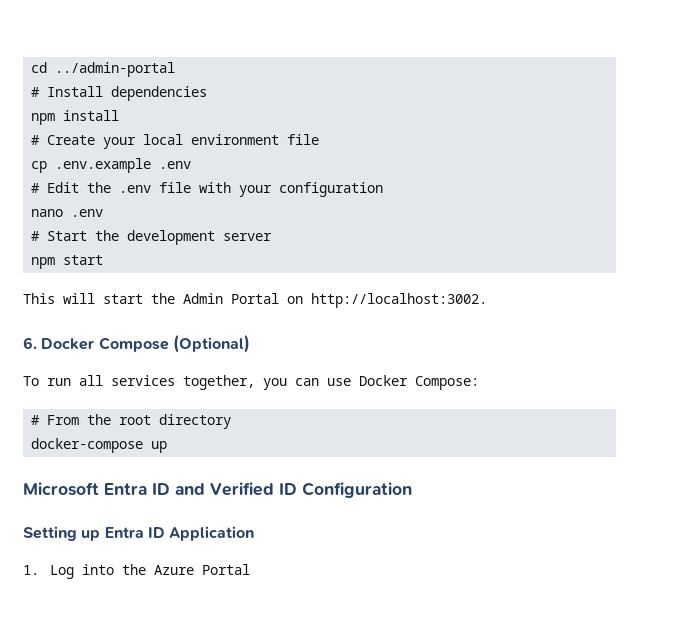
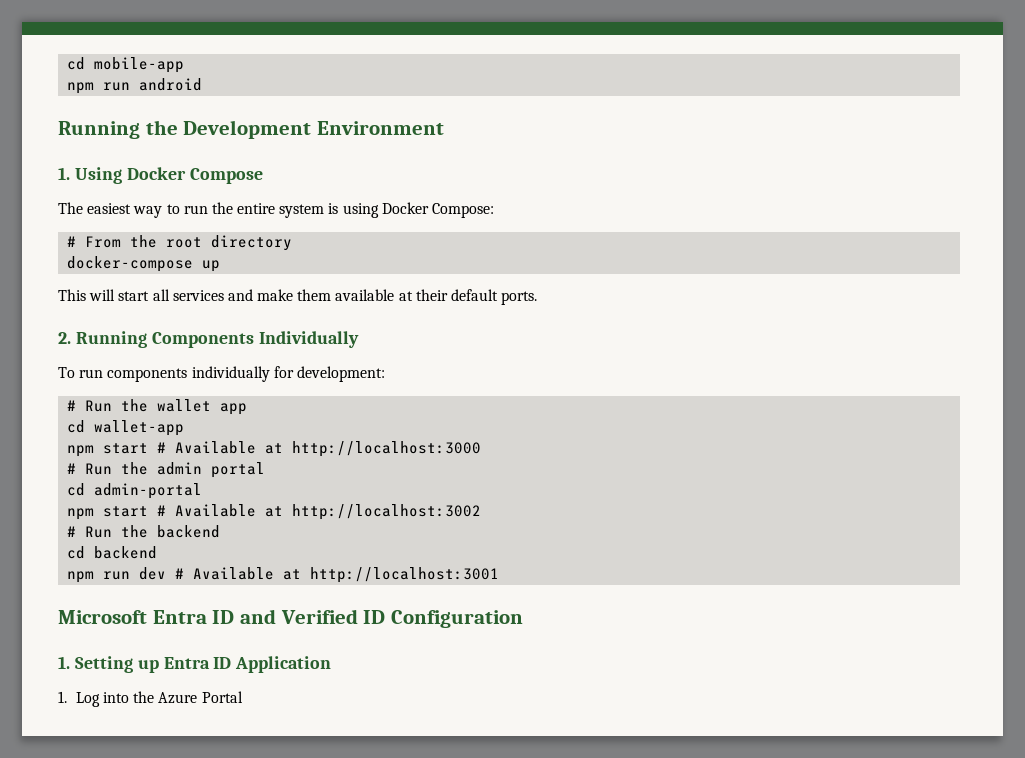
[31,62,176,77] [31,86,208,101] [31,110,120,125] [31,134,320,149] [31,158,192,173] [31,182,384,197] [31,209,104,217] [31,230,273,245] [31,255,104,269] [23,293,487,308] [23,335,250,353] [23,375,351,390] cd ../admin-portal // # Install dependencies // npm install // # Create your local environment file // cp .env.example .env // # Edit the .env file with your configuration // nano .env // # Start the development server // npm start // This will start the Admin Portal on http://localhost:3002. // 6. Docker Compose (Optional) // To run all services together, you can use -> [67,57,185,73] [67,78,203,94] [58,120,445,139] [58,167,263,184] [58,202,379,218] cd mobile-app // npm run android // Running the Development Environment // 1. Using Docker Compose // The easiest way to run the entire system is using
(168, 447) none -> [58,289,538,305] [58,331,359,348] [58,366,385,382] [67,399,248,415] [67,420,185,436] [67,441,482,457] [67,462,266,478] [67,483,203,499] [67,504,482,520] [67,525,221,538] [67,546,158,559] [67,567,500,583] // This will start all services and make them available at their default ports. // 2. Running Components Individually // To run components individually for development: // # Run the wallet app // cd wallet-app // npm start # Available at http://localhost:3000 // # Run the admin portal // cd admin-portal // npm start # Available at http://localhost:3002 // # Run the backend // cd backend // npm run dev # Available at http://localhost:3001
(412, 490) none -> [58,656,70,669] 1.

